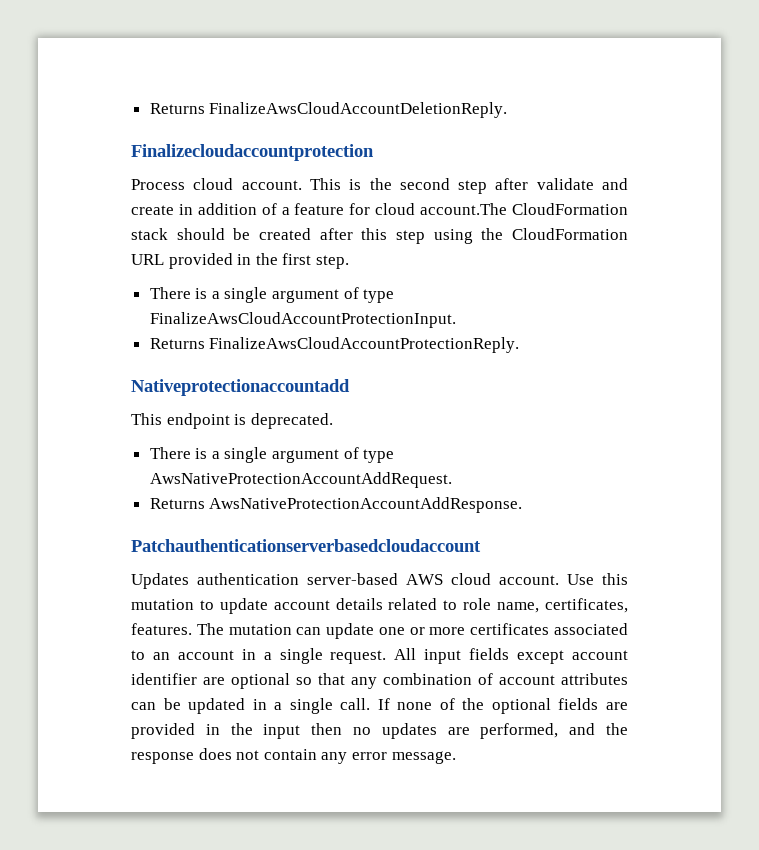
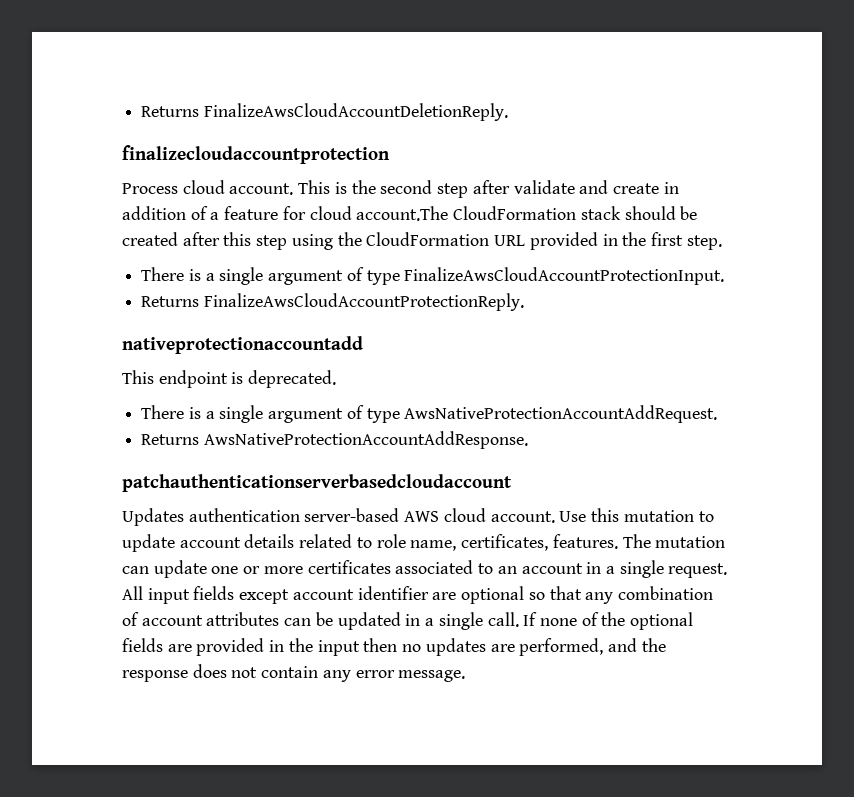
[131,144,374,161] Finalizecloudaccountprotection -> [122,145,390,164] finalizecloudaccountprotection
[131,379,350,396] Nativeprotectionaccountadd -> [122,336,363,354] nativeprotectionaccountadd
[131,539,481,552] Patchauthenticationserverbasedcloudaccount -> [122,474,512,492] patchauthenticationserverbasedcloudaccount

